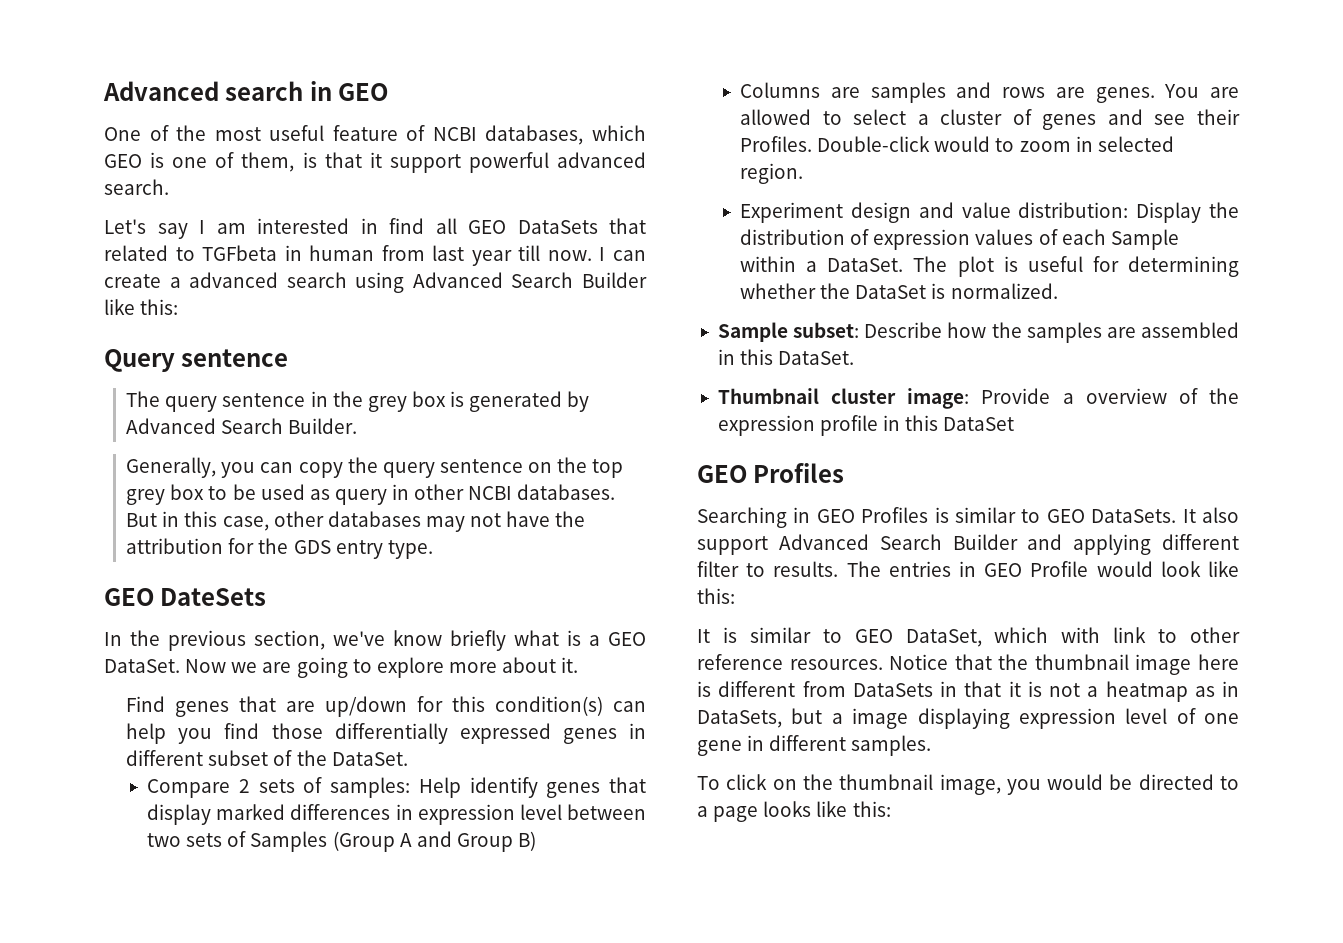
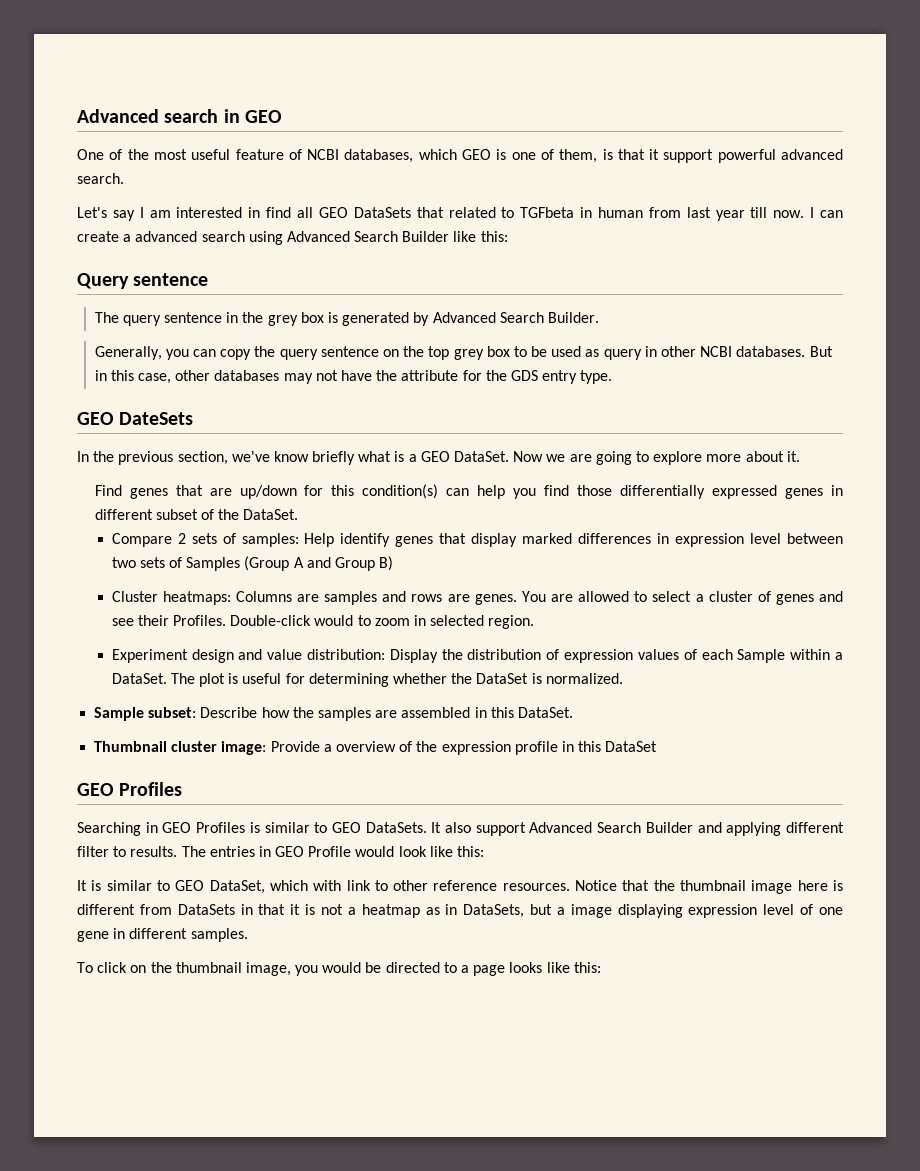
[126,538,224,554] attribution -> [401,370,459,381] attribute
(537, 841) none -> [111,591,231,605] Cluster heatmaps:

